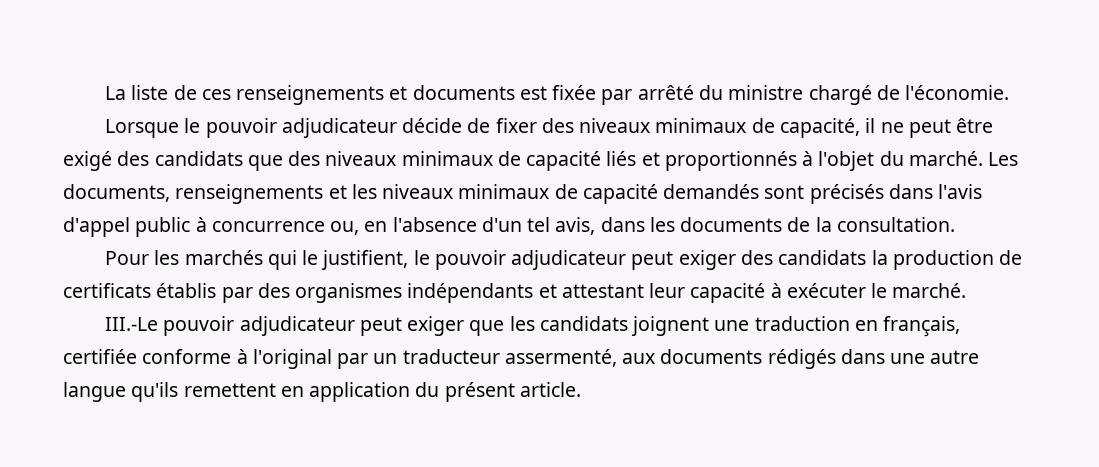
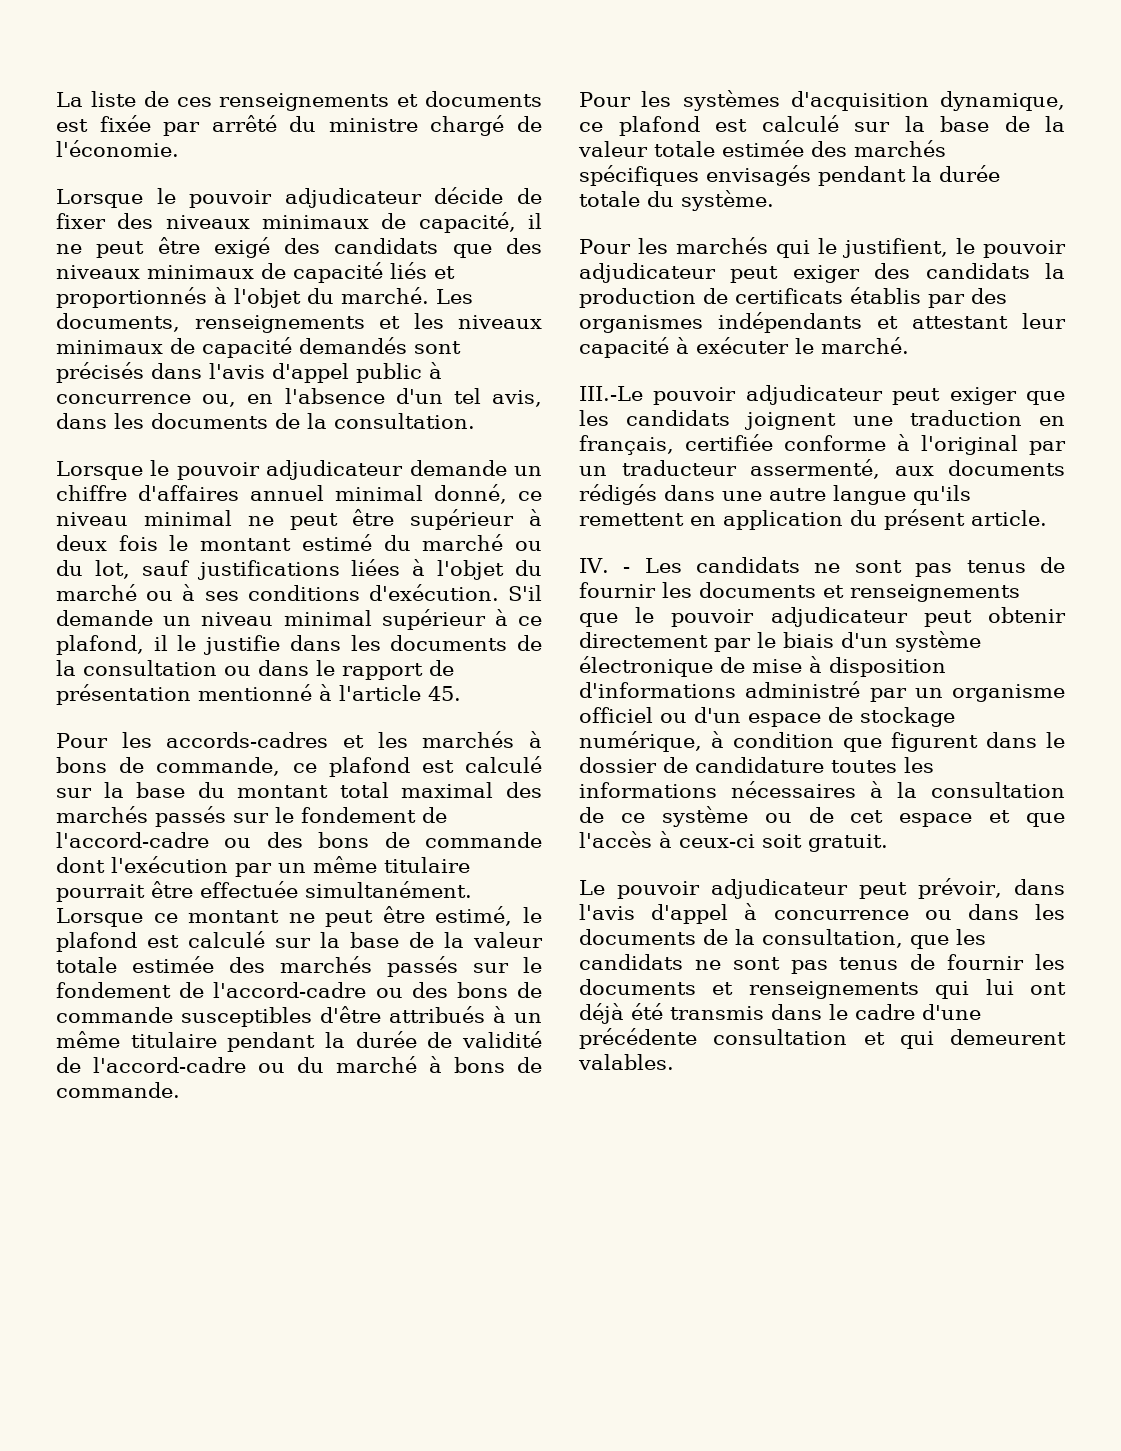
(955, 224) none -> [56,460,542,480] [56,484,542,504] [56,509,542,530] [56,534,542,551] [56,559,542,580] [56,584,542,601] [56,609,542,630] [56,635,542,655] [56,660,454,680] [56,684,461,705] [56,731,542,748] [56,756,542,777] [56,782,542,798] [56,806,447,827] [56,832,542,848] [56,856,470,877] [56,881,472,902] [56,906,542,927] [56,931,543,952] [56,956,542,977] [56,982,543,998] [56,1006,542,1027] [56,1031,543,1052] [56,1056,542,1073] [56,1082,180,1098] [579,90,1065,111] [579,115,1065,136] [578,140,946,157] [579,165,1000,186] [579,190,774,211] // Lorsque le pouvoir adjudicateur demande un chiffre d'affaires annuel minimal donné, ce niveau minimal ne peut être supérieur à deux fois le montant estimé du marché ou du lot, sauf justifications liées à l'objet du marché ou à ses conditions d'exécution. S'il demande un niveau minimal supérieur à ce plafond, il le justifie dans les documents de la consultation ou dans le rapport de présentation mentionné à l'article 45. // Pour les accords-cadres et les marchés à bons de commande, ce plafond est calculé sur la base du montant total maximal des marchés passés sur le fondement de l'accord-cadre ou des bons de commande dont l'exécution par un même titulaire pourrait être effectuée simultanément. Lorsque ce montant ne peut être estimé, le plafond est calculé sur la base de la valeur totale estimée des marchés passés sur le fondement de l'accord-cadre ou des bons de commande susceptibles d'être attribués à un même titulaire pendant la durée de validité de l'accord-cadre ou du marché à bons de commande. // Pour les systèmes d'acquisition dynamique, ce plafond est calculé sur la base de la valeur totale estimée des marchés spécifiques envisagés pendant la durée totale du système.
(581, 389) none -> [579,557,1065,577] [579,582,1020,602] [579,607,1066,627] [579,631,981,652] [579,656,946,677] [579,681,1065,702] [579,707,955,727] [579,731,1065,752] [579,757,934,773] [579,781,1065,798] [579,806,1065,827] [579,831,888,852] [579,878,1065,899] [579,903,1065,924] [579,929,986,949] [579,954,1065,974] [579,979,1066,999] [579,1003,981,1024] [579,1028,1066,1049] [578,1054,674,1070] // IV. - Les candidats ne sont pas tenus de fournir les documents et renseignements que le pouvoir adjudicateur peut obtenir directement par le biais d'un système électronique de mise à disposition d'informations administré par un organisme officiel ou d'un espace de stockage numérique, à condition que figurent dans le dossier de candidature toutes les informations nécessaires à la consultation de ce système ou de cet espace et que l'accès à ceux-ci soit gratuit. // Le pouvoir adjudicateur peut prévoir, dans l'avis d'appel à concurrence ou dans les documents de la consultation, que les candidats ne sont pas tenus de fournir les documents et renseignements qui lui ont déjà été transmis dans le cadre d'une précédente consultation et qui demeurent valables.

